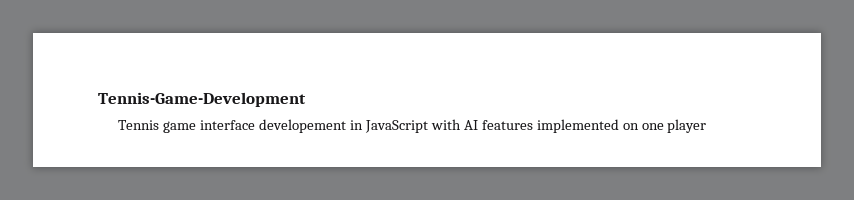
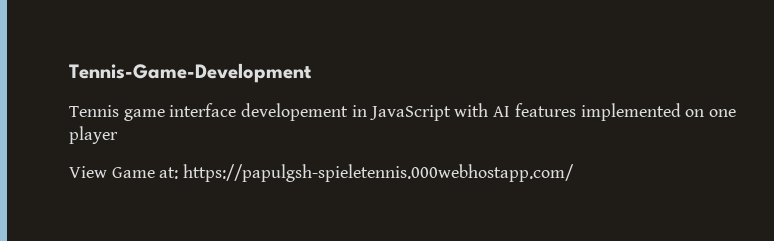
(707, 126) none -> [69,164,575,182] // View Game at: https://papulgsh-spieletennis.000webhostapp.com/

